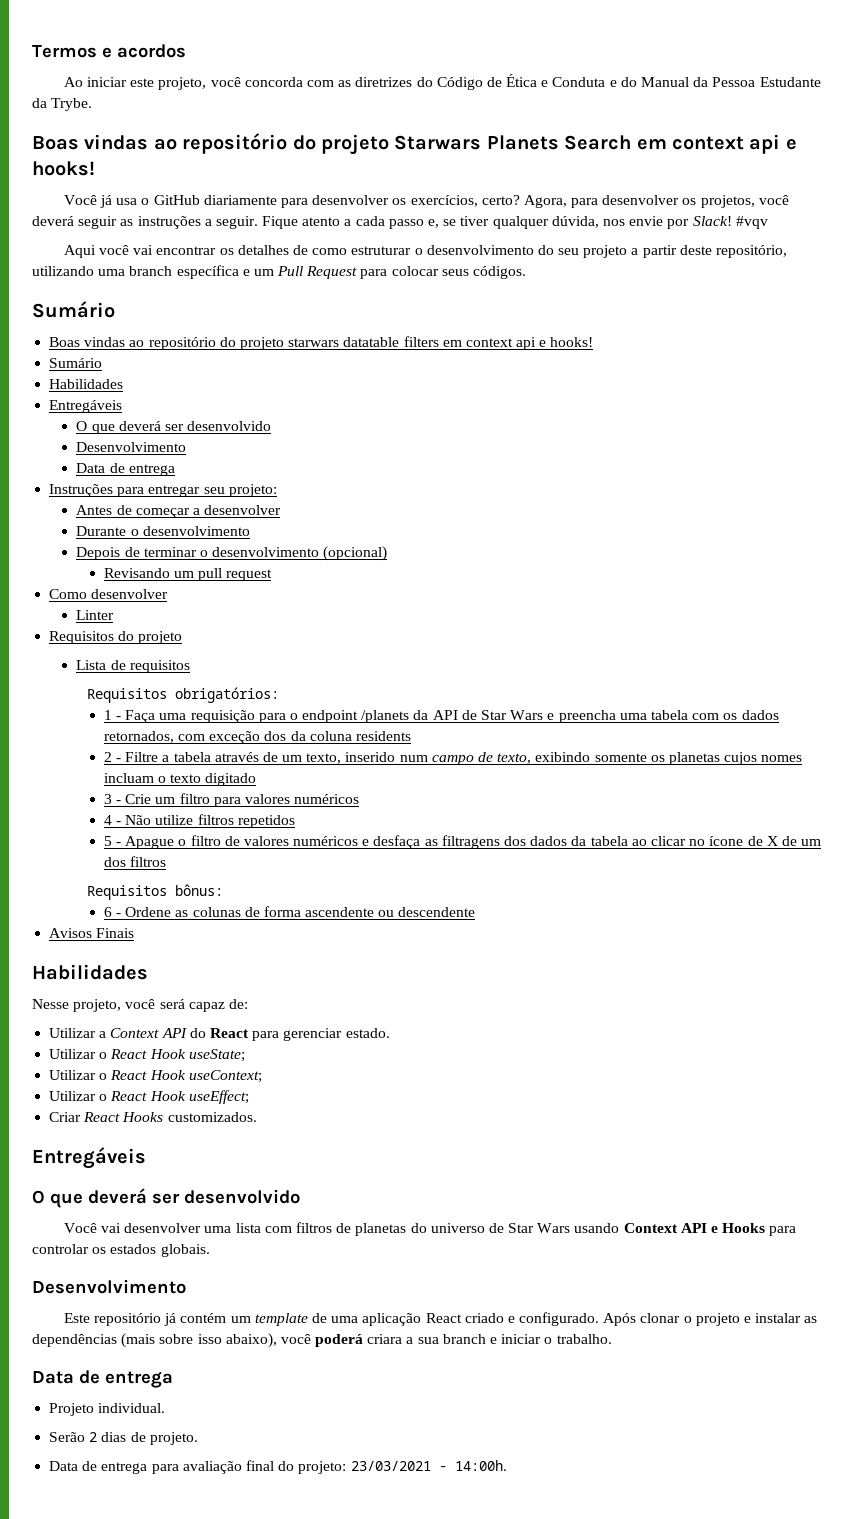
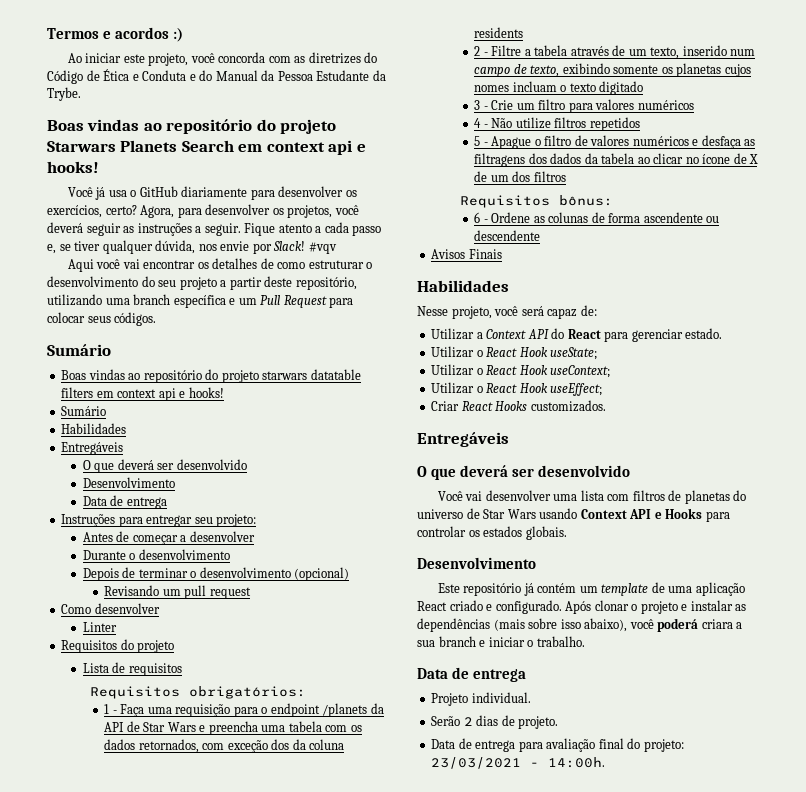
(186, 51) none -> [173,28,184,42] :)

